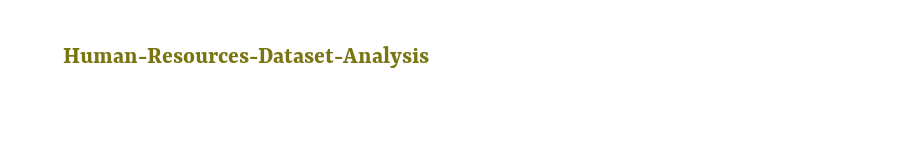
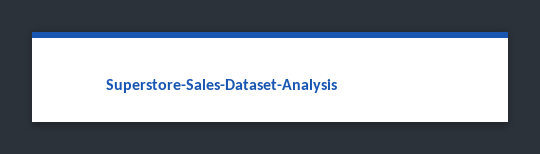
[63,46,429,68] Human-Resources-Dataset-Analysis -> [106,79,337,93] Superstore-Sales-Dataset-Analysis

